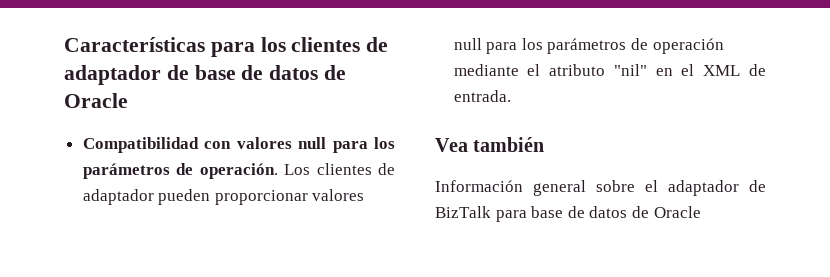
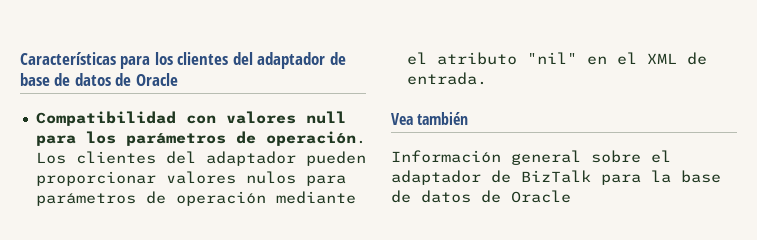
[366,37,389,52] de -> [232,52,253,65] del
[378,163,396,175] de -> [165,151,196,164] del
[453,38,543,54] null para los -> [245,171,346,186] nulos para
(527, 216) none -> [651,170,671,183] la

